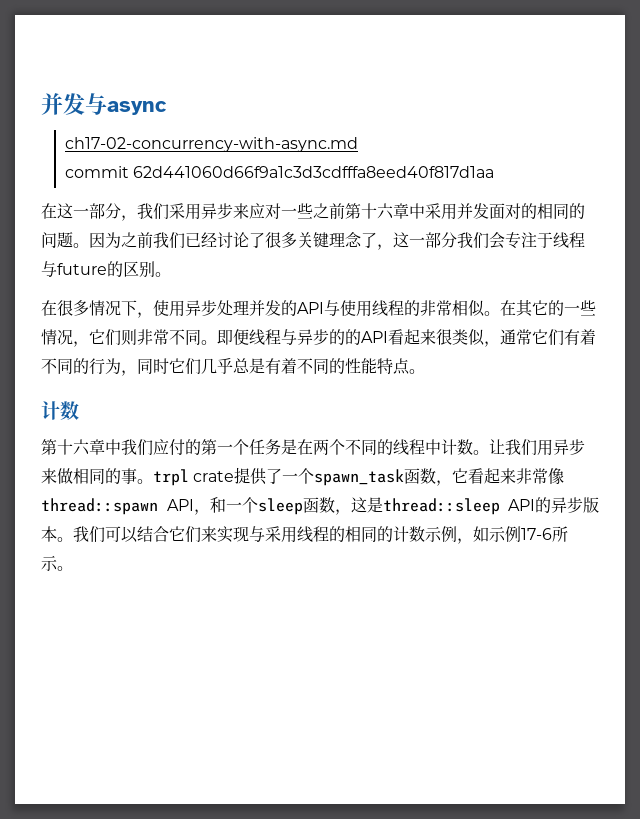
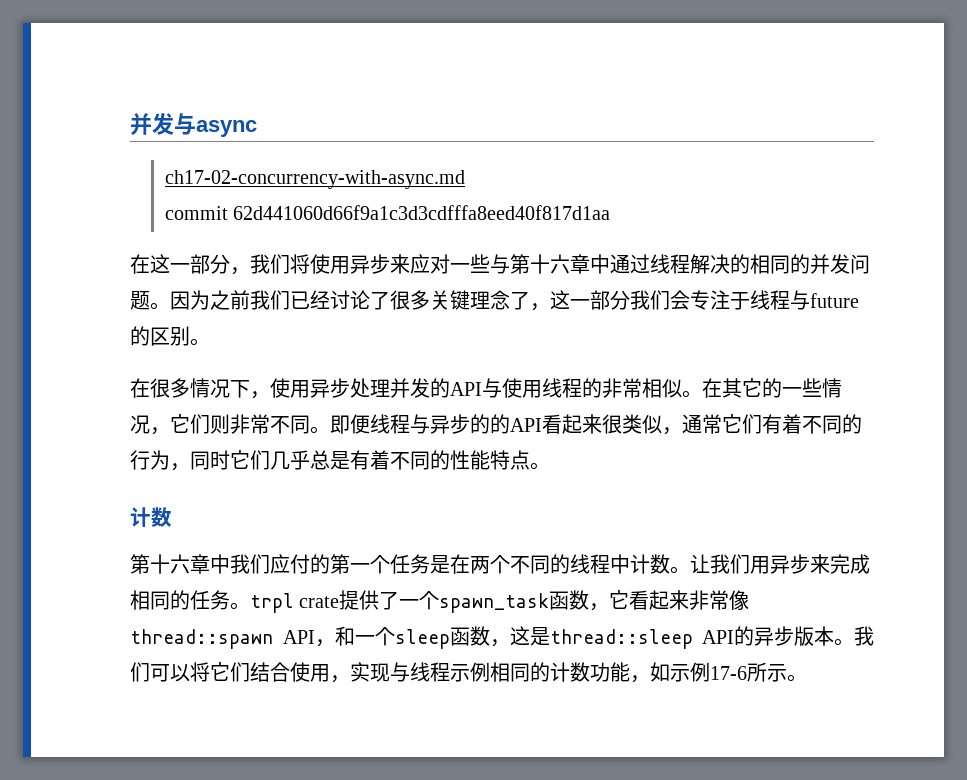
[169,203,185,219] 采 -> [290,254,330,274] 将使
[313,203,585,220] 之前第十六章中采用并发面对的相同的 -> [490,254,850,274] 与第十六章中通过线程解决的相同的并发
[57,468,137,484] 做相同的事 -> [830,554,870,574] [130,590,230,610] 完成相同的任务
[137,526,345,543] 结合它们来实现与采用线程的 -> [190,662,490,683] 将它们结合使用，实现与线程示例
[425,526,457,542] 示例 -> [590,662,630,682] 功能

